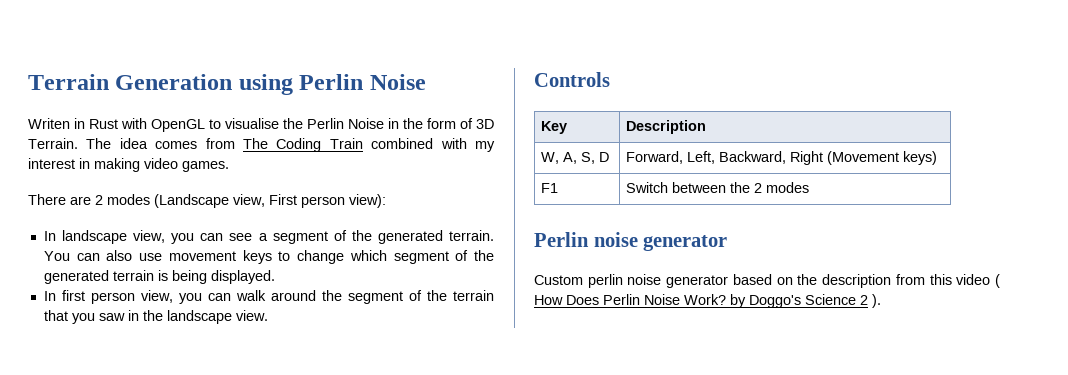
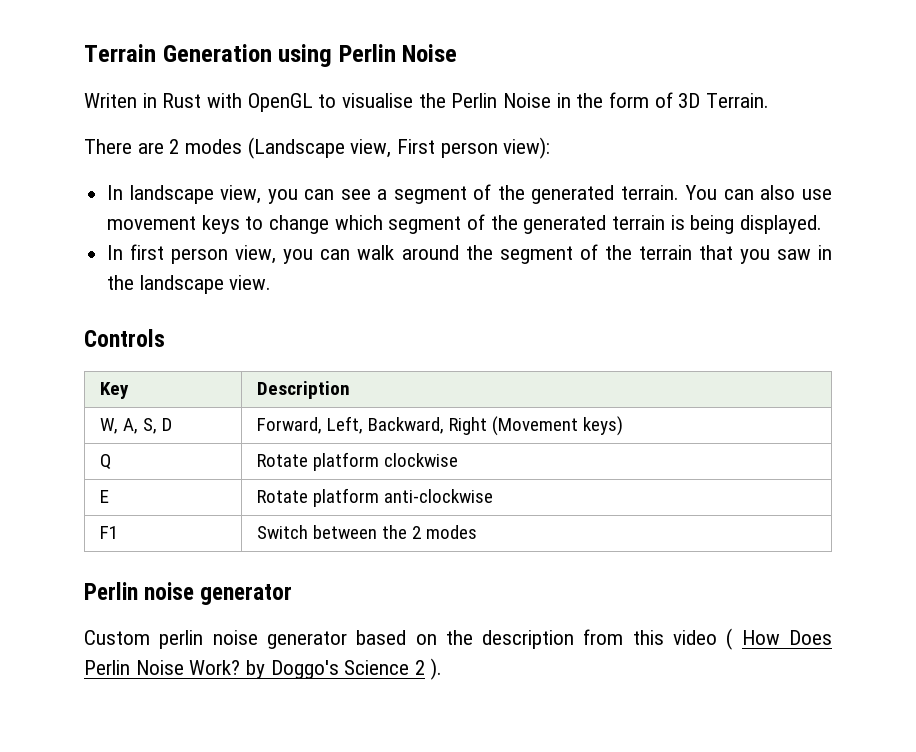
[86,138,495,152] [28,158,229,172] The idea comes from The Coding Train combined with my interest in making video games. -> (770, 100) none
(937, 158) none -> [99,454,111,470] [256,452,458,471] [99,490,109,503] [256,488,493,507] // Q | Rotate platform clockwise // E | Rotate platform anti-clockwise

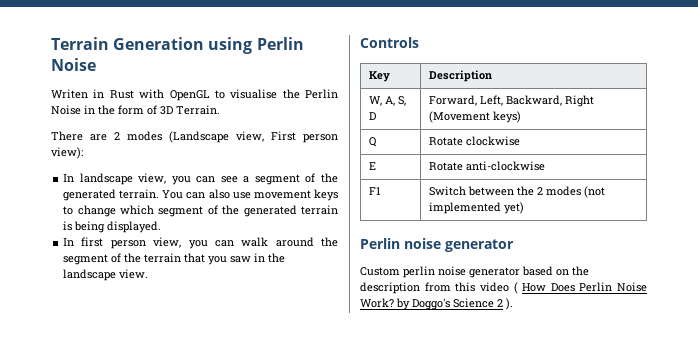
[312,452,379,471] platform -> (463, 141) none
[312,488,379,507] platform -> (463, 166) none
(478, 532) none -> [583,186,605,198] [428,202,524,214] (not implemented yet)

